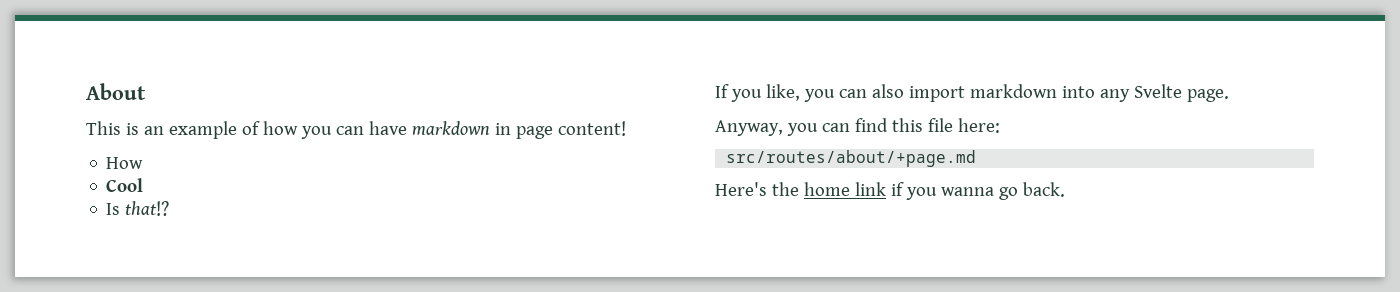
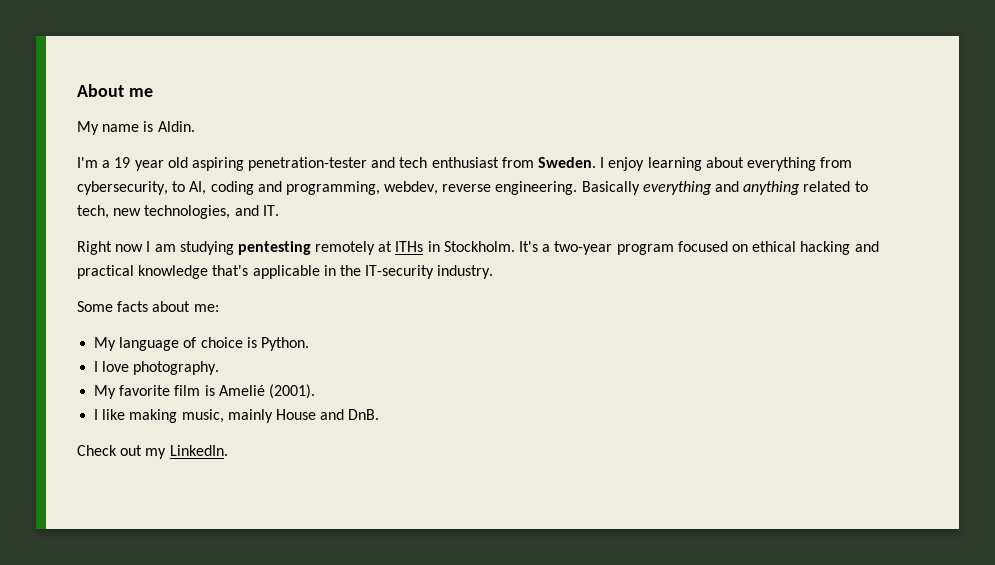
[86,121,626,139] [106,157,144,169] [106,178,144,192] [106,201,170,216] [715,84,1229,102] [715,118,1000,136] [726,150,977,167] [715,182,1065,200] // This is an example of how you can have markdown in page content! // How // Cool // Is that!? // If you like, you can also import markdown into any Svelte page. // Anyway, you can find this file here: // src/routes/about/+page.md // Here's the home link if you wanna go back. -> [128,88,153,97] [77,121,195,135] [77,157,853,171] [77,181,868,195] [77,205,279,219] [77,241,879,255] [77,265,494,279] [77,301,219,312] [94,337,309,351] [94,361,220,375] [94,384,315,399] [94,409,380,423] [77,445,228,459] me // My name is Aldin. // I'm a 19 year old aspiring penetration-tester and tech enthusiast from Sweden. I enjoy learning about everything from cybersecurity, to AI, coding and programming, webdev, reverse engineering. Basically everything and anything related to tech, new technologies, and IT. // Right now I am studying pentesting remotely at ITHs in Stockholm. It's a two-year program focused on ethical hacking and practical knowledge that's applicable in the IT-security industry. // Some facts about me: // My language of choice is Python. // I love photography. // My favorite film is Amelié (2001). // I like making music, mainly House and DnB. // Check out my LinkedIn.

